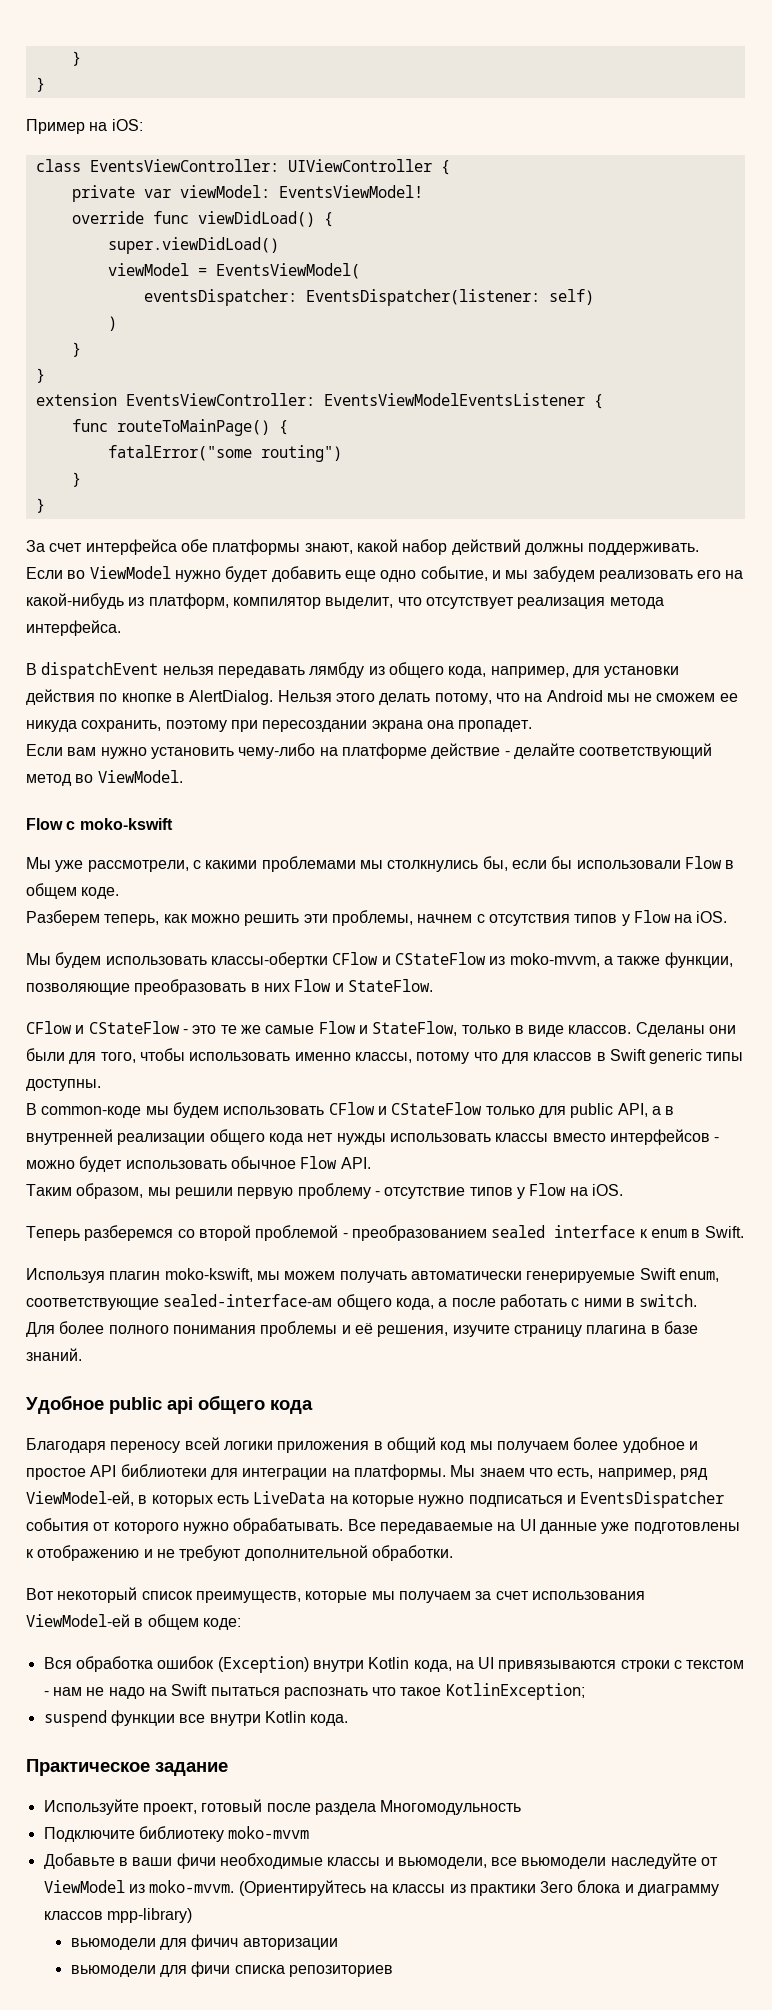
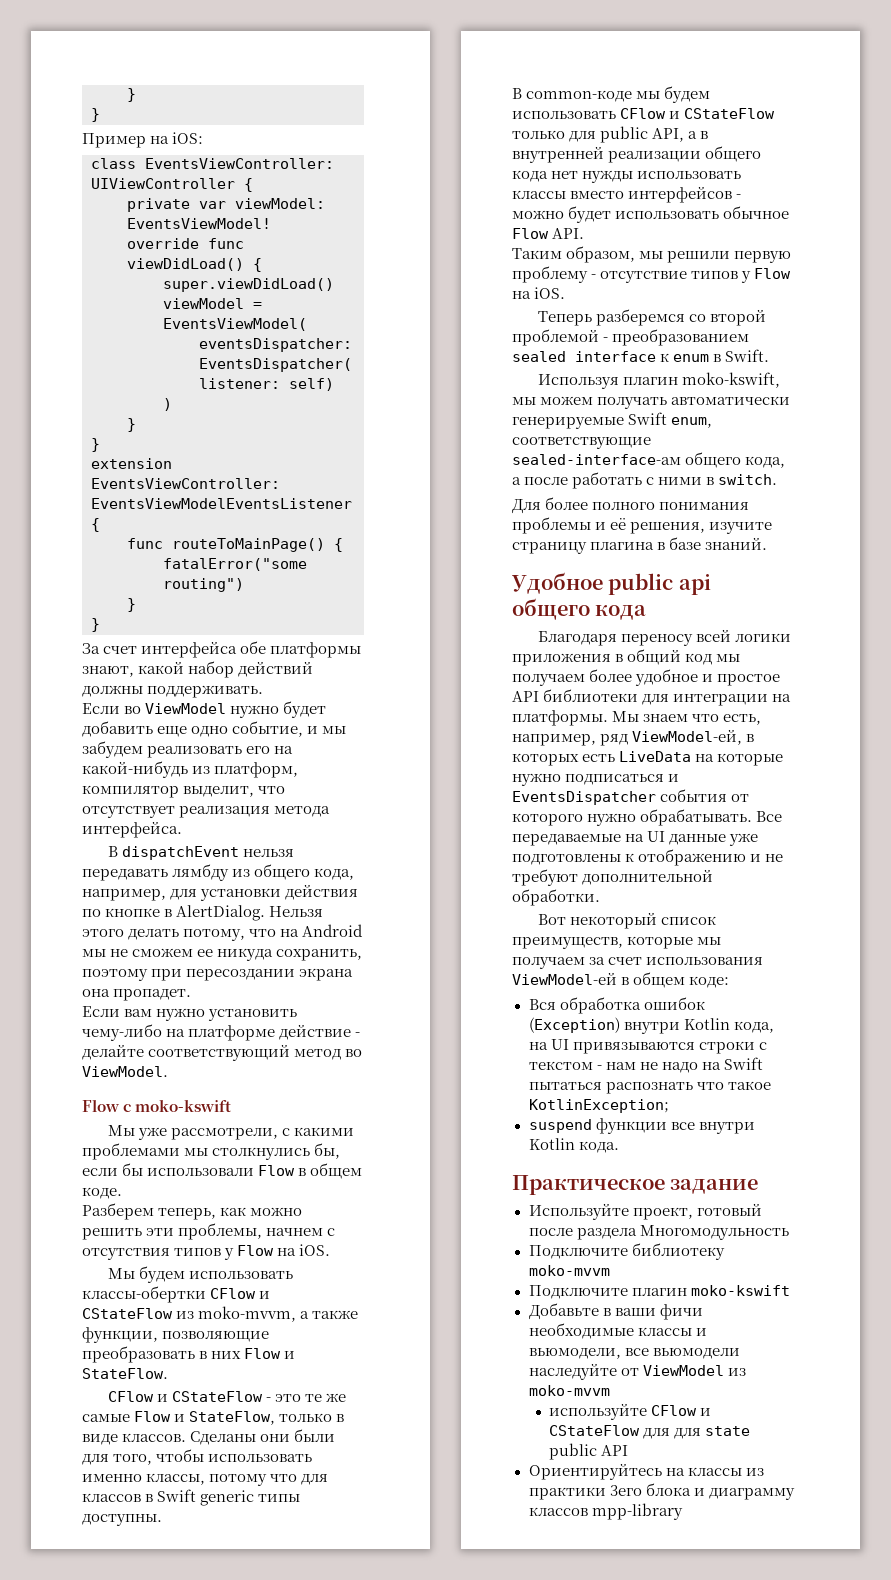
(310, 1832) none -> [528,1285,790,1299] // Подключите плагин moko-kswift
[149,1880,366,1896] moko-mvvm. (Ориентируйтесь -> [528,1385,610,1396] [549,1403,712,1420] [549,1425,751,1439] [549,1443,629,1460] [528,1463,662,1480] moko-mvvm // используйте CFlow и CStateFlow для для state public API // Ориентируйтесь
[106,1908,192,1923] [70,1934,338,1950] [70,1961,394,1977] mpp-library) // вьюмодели для фичич авторизации // вьюмодели для фичи списка репозиториев -> [591,1503,683,1520] mpp-library

